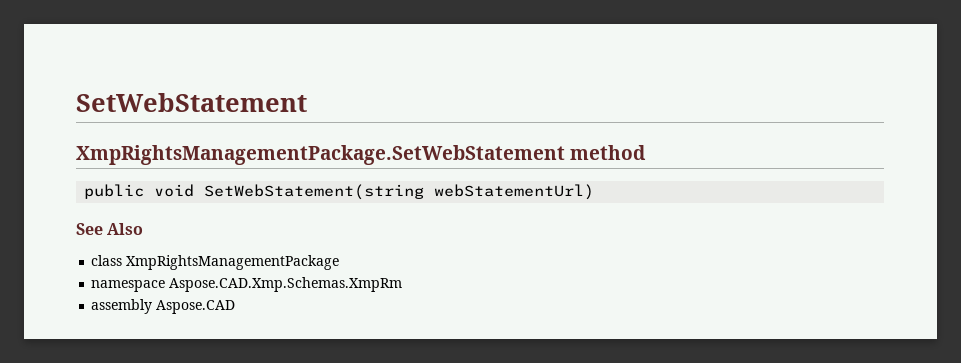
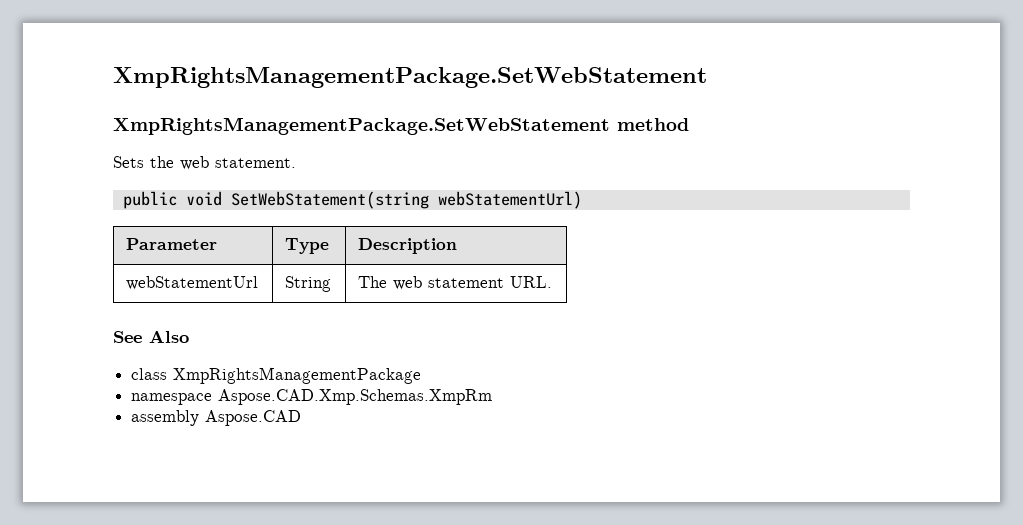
[76,93,307,112] SetWebStatement -> [113,67,707,88] XmpRightsManagementPackage.SetWebStatement
(647, 152) none -> [113,156,296,170] // Sets the web statement.
(595, 192) none -> [126,238,218,250] [285,238,330,254] [358,238,458,254] [126,276,259,290] [285,276,332,292] [358,276,553,290] // Parameter | Type | Description // webStatementUrl | String | The web statement URL.

